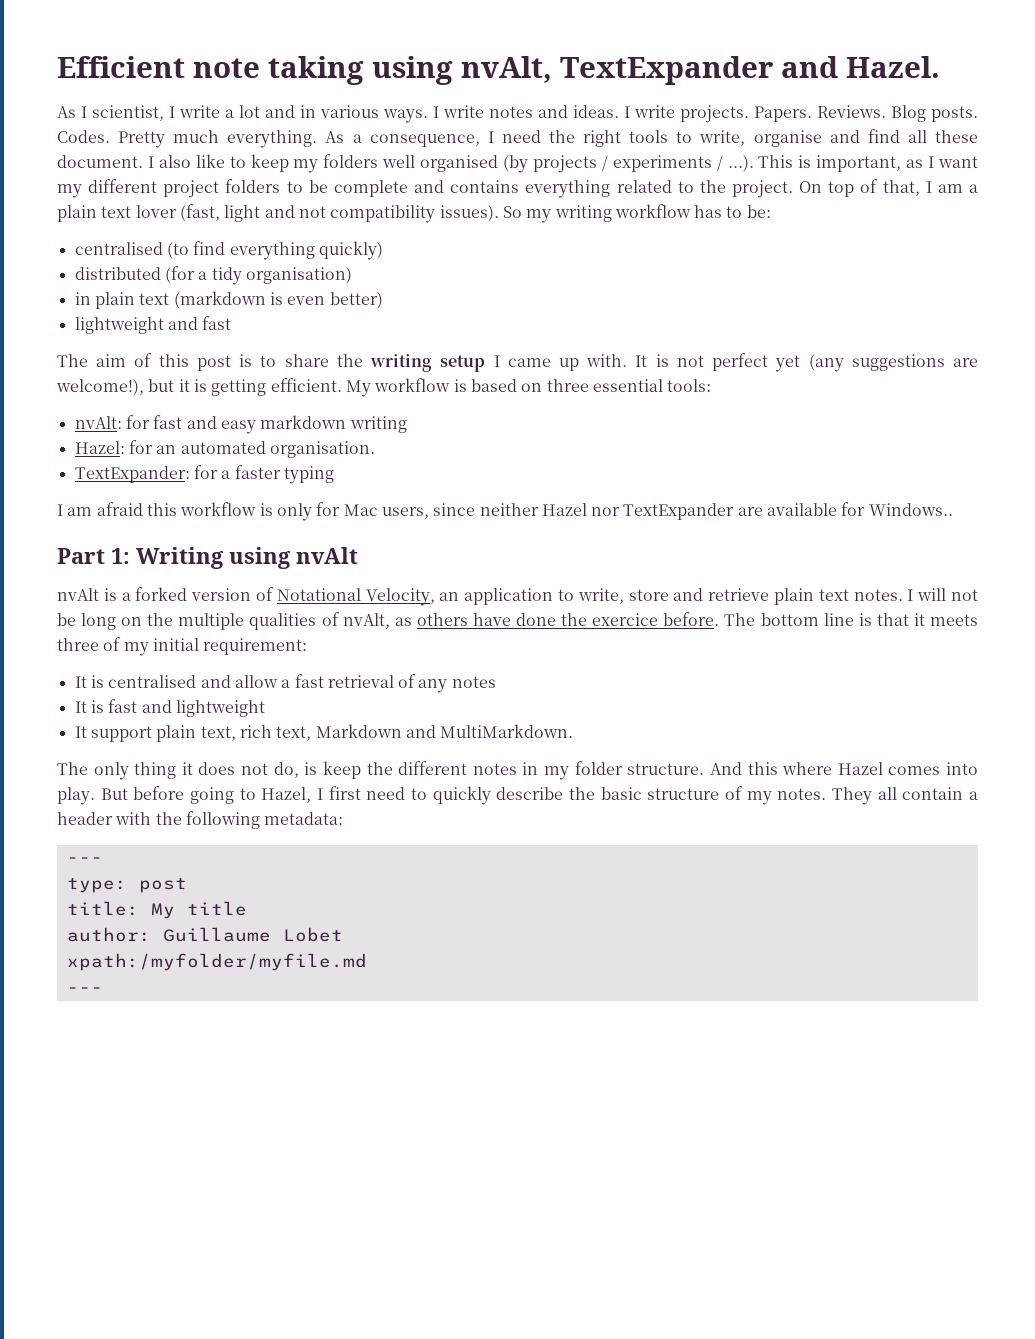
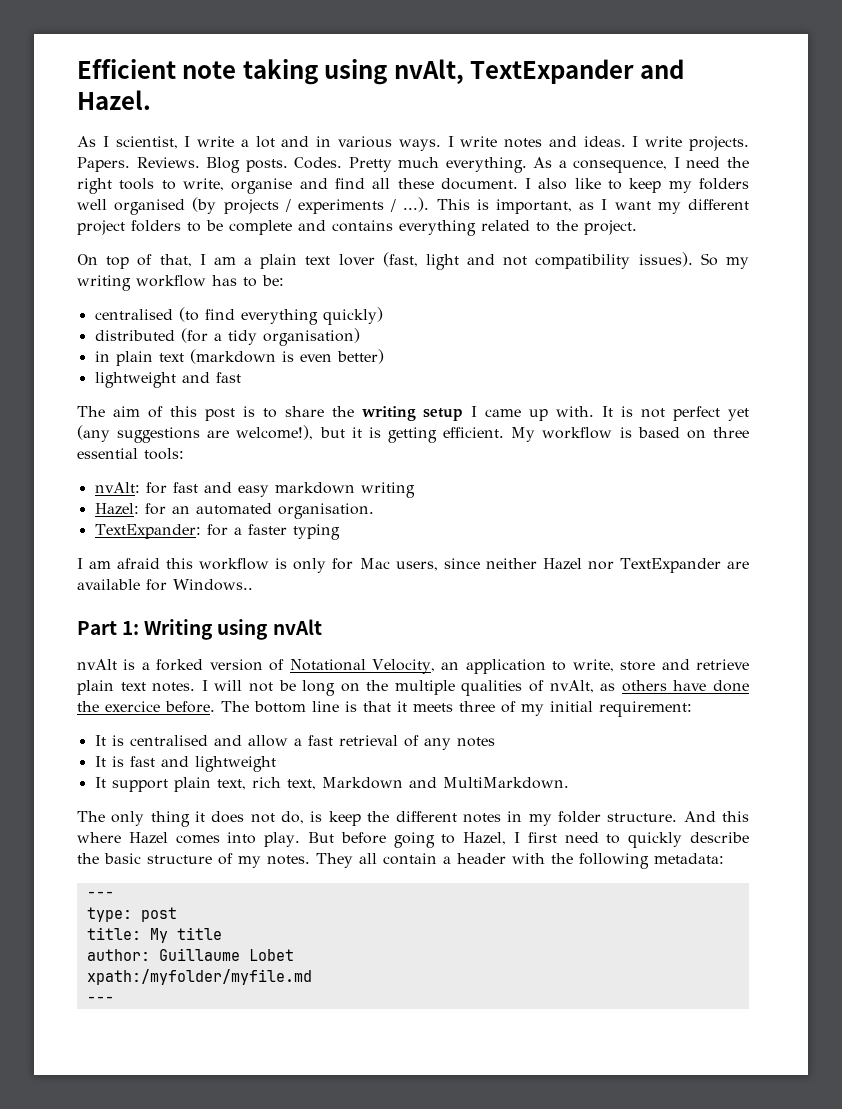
(793, 189) none -> (637, 227) //

